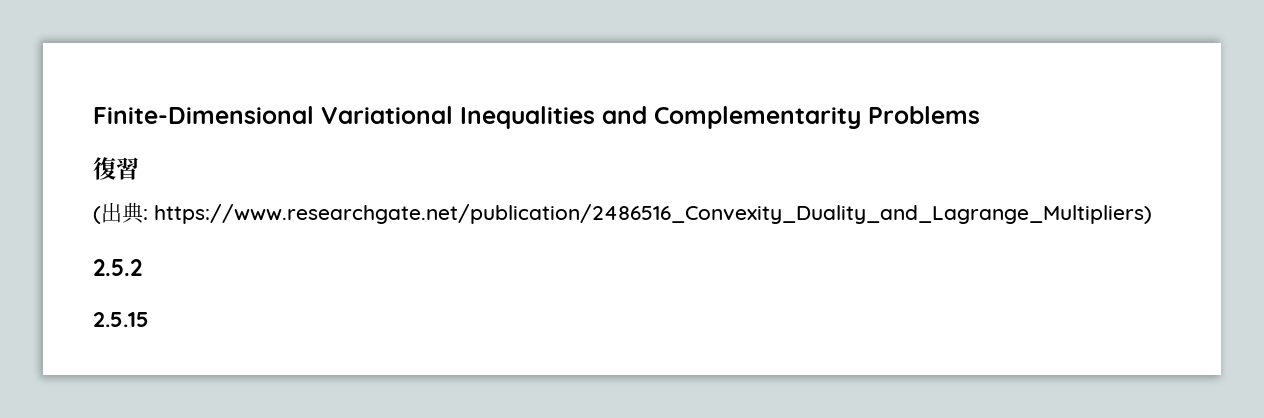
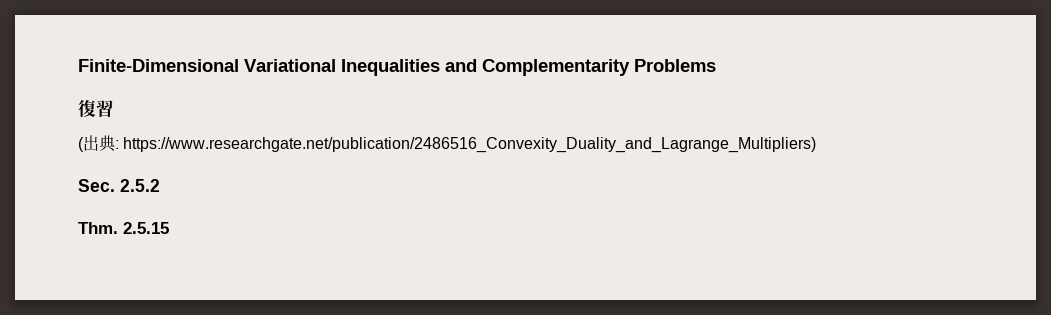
(1152, 214) none -> [78,179,115,192] Sec.
(142, 267) none -> [78,222,118,234] Thm.

